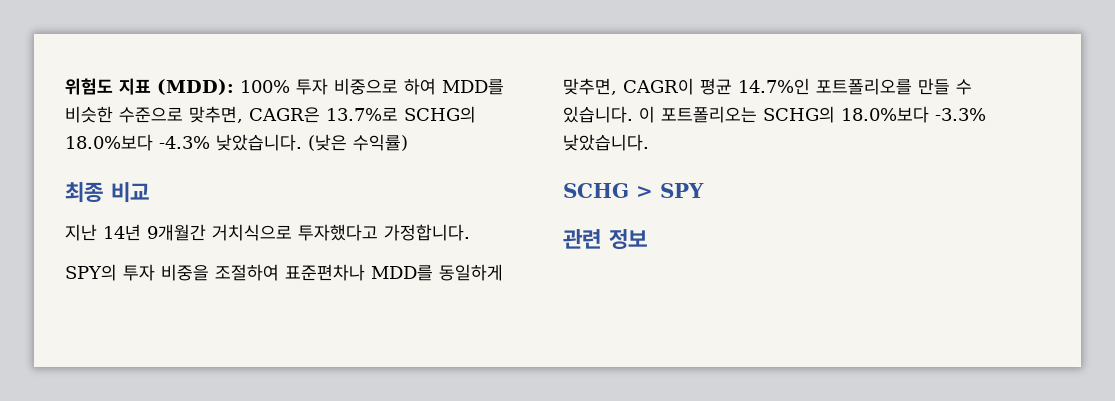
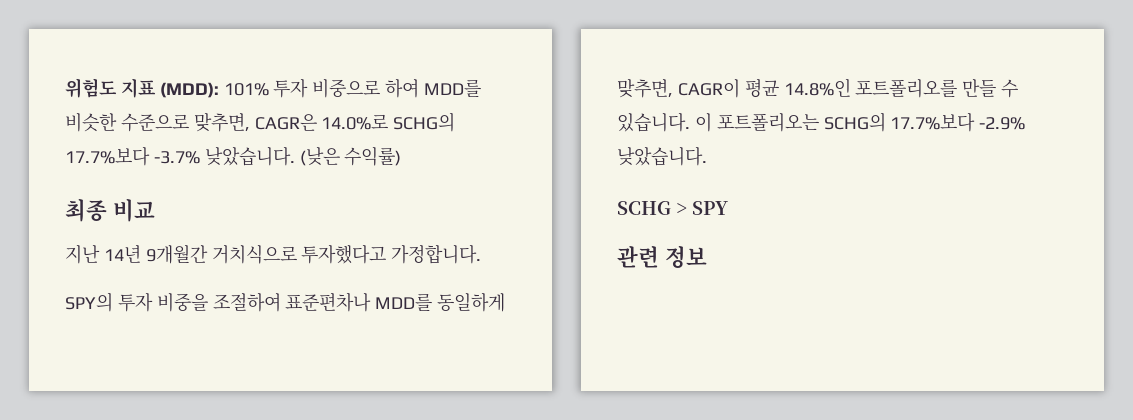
[240,80,290,93] 100% -> [223,83,269,96] 101%
[326,106,476,123] [65,134,210,151] 13.7%로 SCHG의 18.0%보다 -4.3% -> [321,112,456,132] [65,146,200,166] 14.0%로 SCHG의 17.7%보다 -3.7%
[738,78,810,95] 14.7%인 -> [783,78,851,97] 14.8%인
[841,106,986,123] 18.0%보다 -3.3% -> [890,112,1026,132] 17.7%보다 -2.9%

